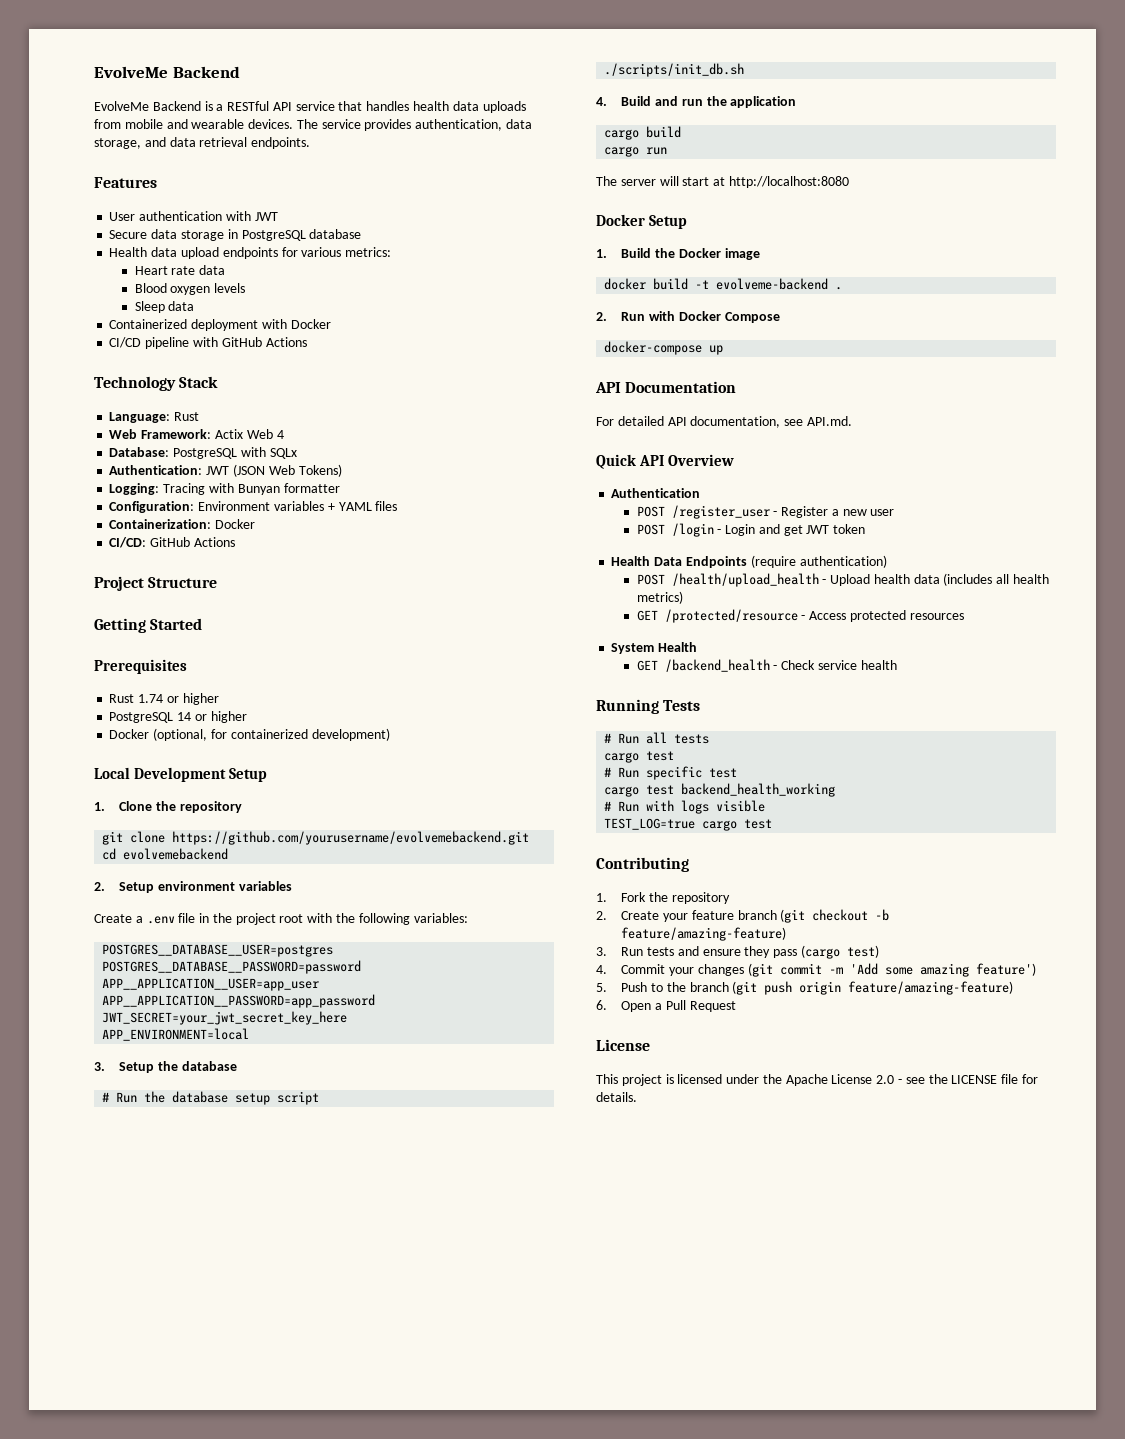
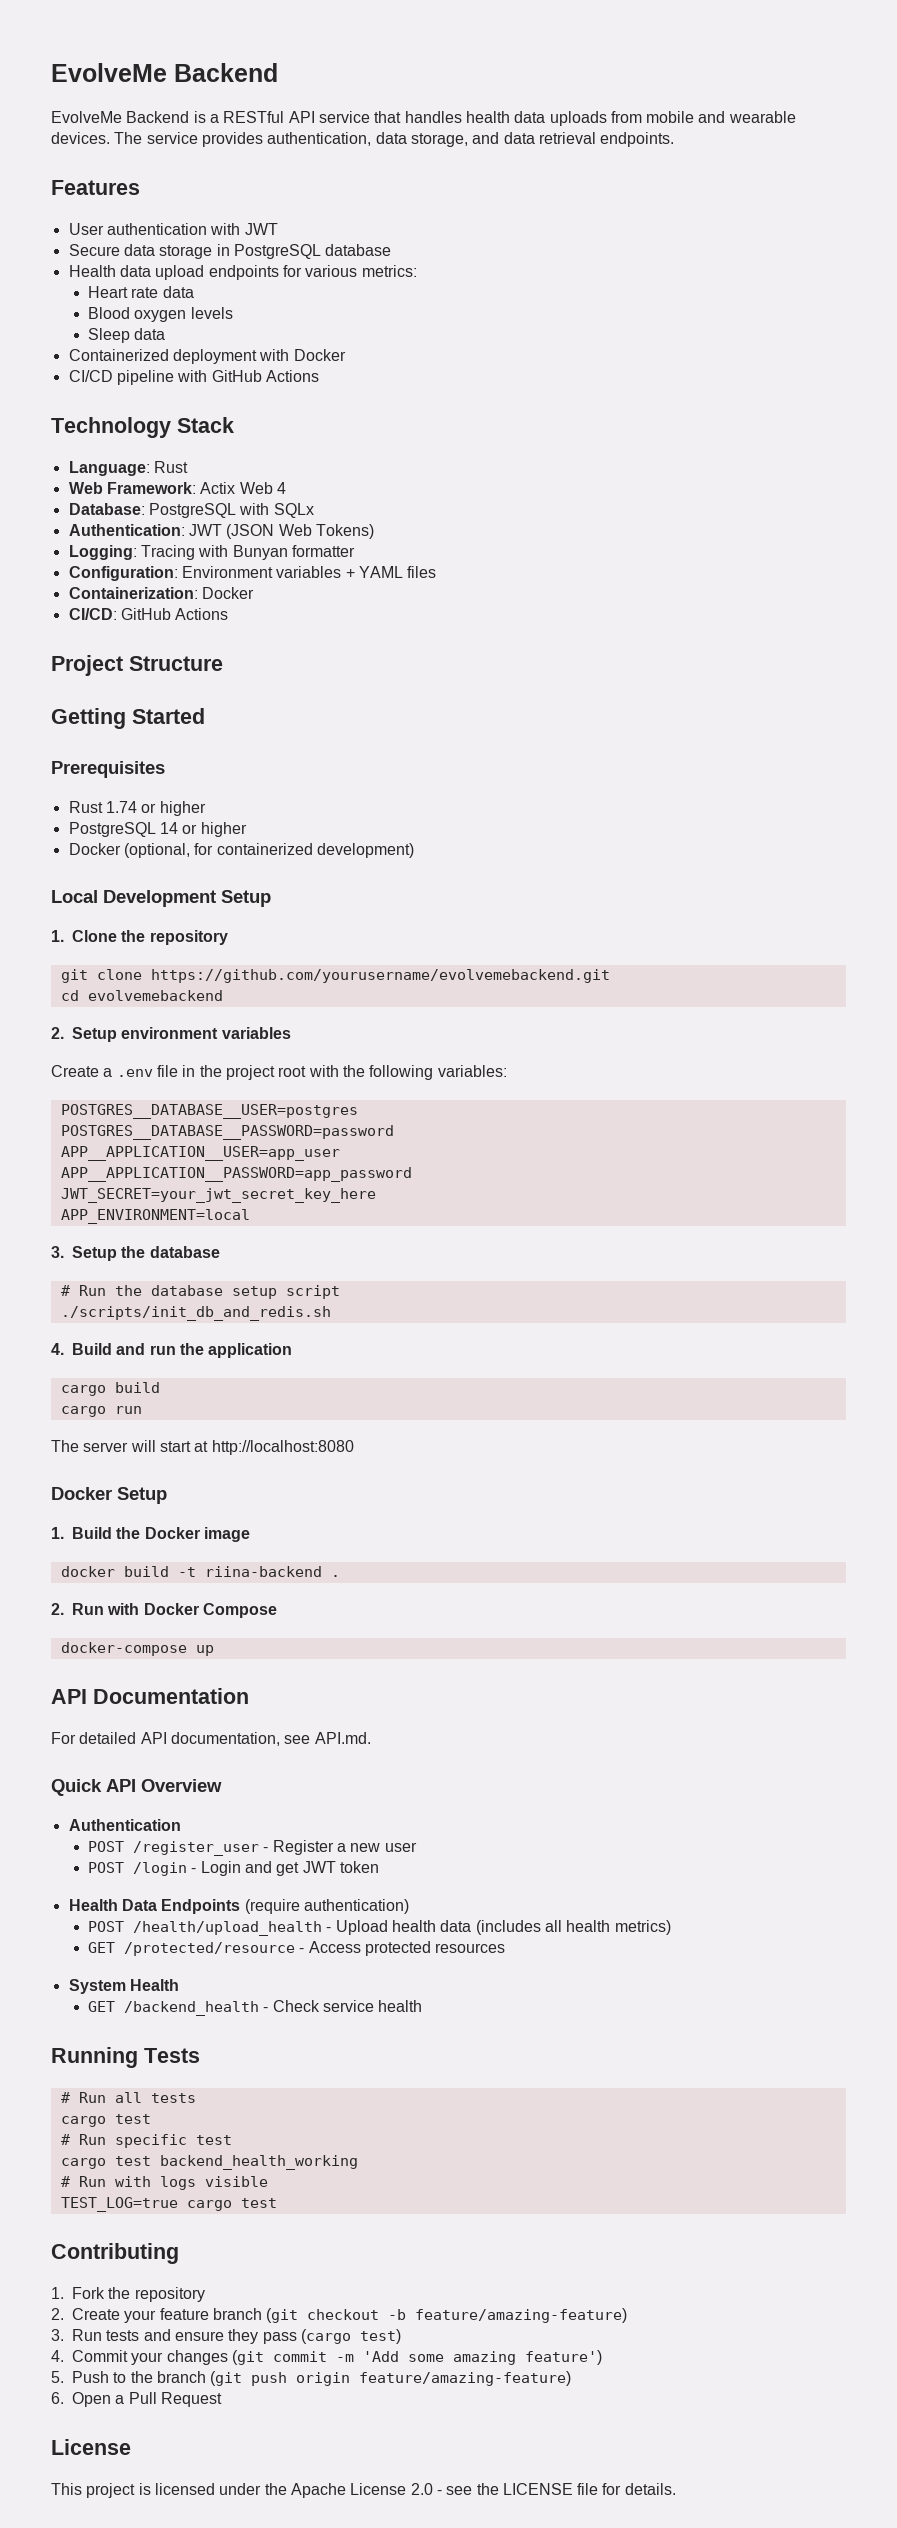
[604,63,745,77] ./scripts/init_db.sh -> [60,1306,331,1321] ./scripts/init_db_and_redis.sh
[716,278,829,290] evolveme-backend -> [204,1566,322,1577] riina-backend

